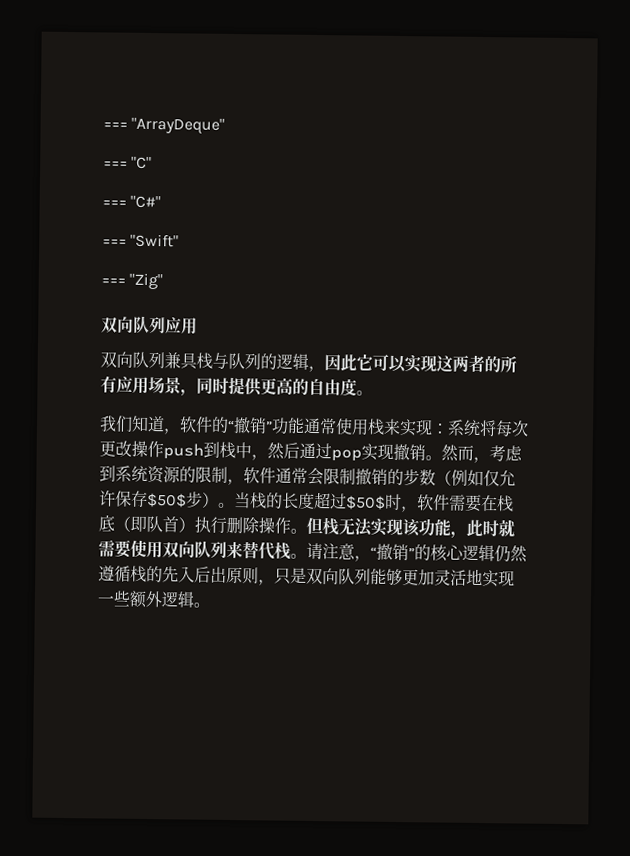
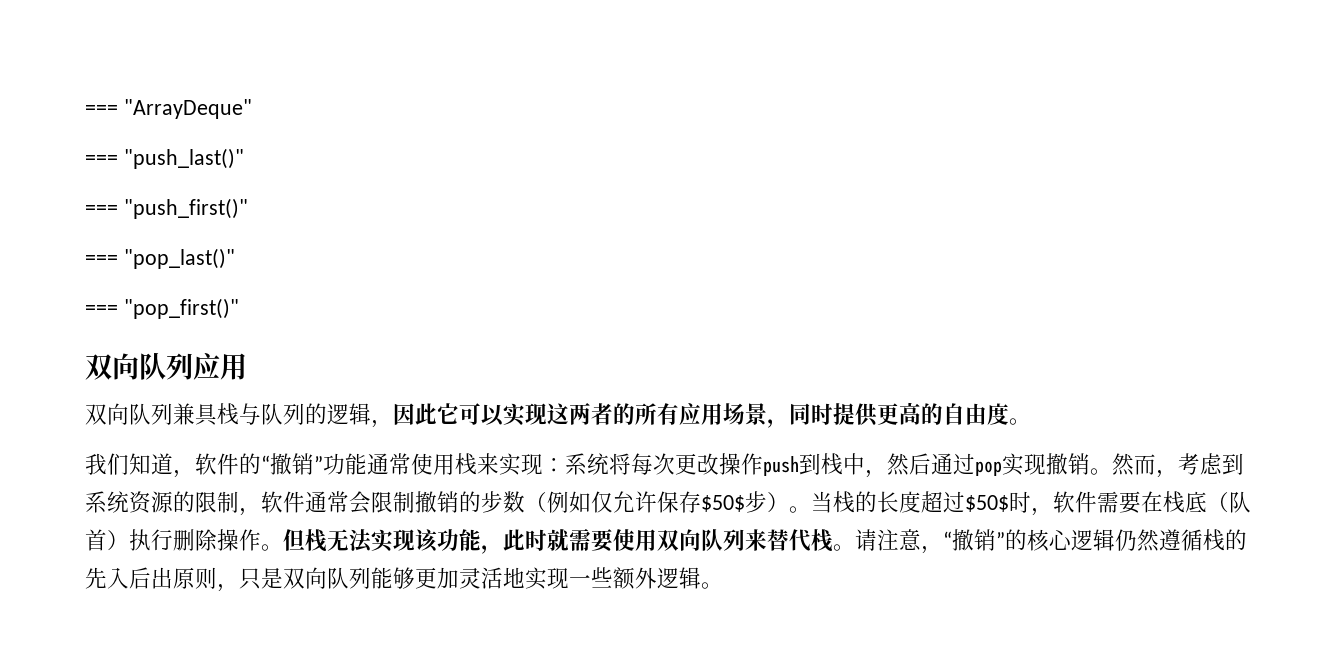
[131,156,153,170] [102,195,162,209] [102,233,180,248] [101,272,164,290] "C" // === "C#" // === "Swift" // === "Zig" -> [123,148,244,169] [85,198,248,219] [85,248,235,269] [85,298,239,319] "push_last()" // === "push_first()" // === "pop_last()" // === "pop_first()"
[130,515,147,532] 即 -> (1229, 502) none

